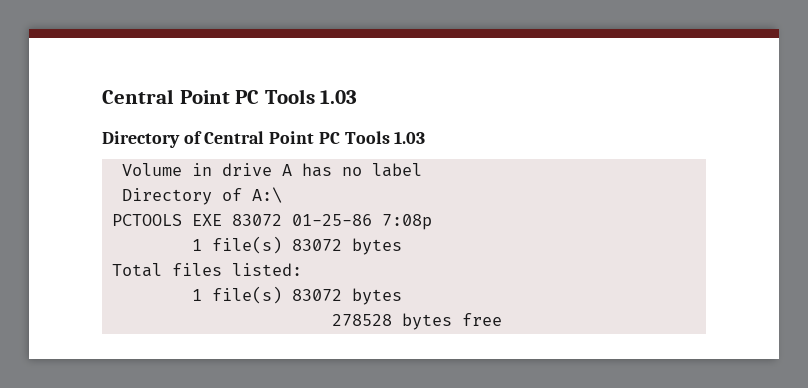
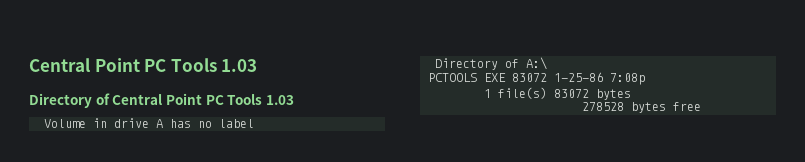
[291,214,372,226] 01-25-86 -> [553,72,603,82] 1-25-86
[111,263,302,277] [191,286,402,305] // Total files listed: // 1 file(s) 83072 bytes -> (631, 94) none

